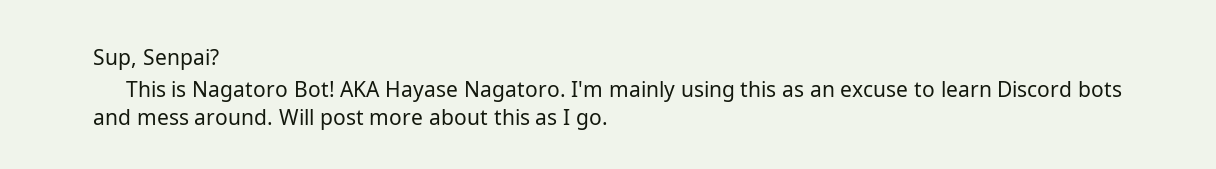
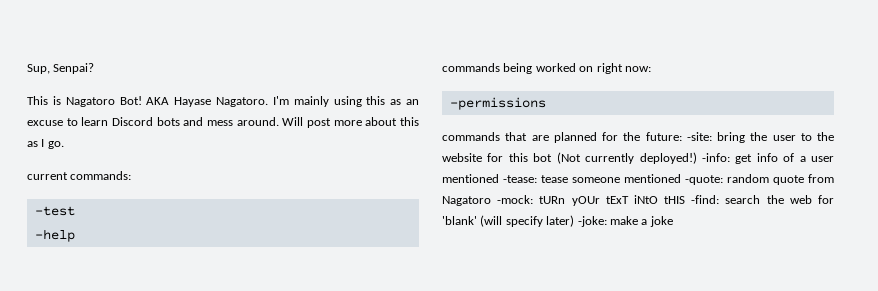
(608, 121) none -> [27,171,132,180] [34,206,75,216] [34,229,75,242] [442,63,651,74] [449,97,546,110] [442,132,834,143] [442,152,835,164] [442,174,834,185] [442,195,834,206] [442,215,673,227] // current commands: // -test // -help // commands being worked on right now: // -permissions // commands that are planned for the future: -site: bring the user to the website for this bot (Not currently deployed!) -info: get info of a user mentioned -tease: tease someone mentioned -quote: random quote from Nagatoro -mock: tURn yOUr tExT iNtO tHIS -find: search the web for 'blank' (will specify later) -joke: make a joke

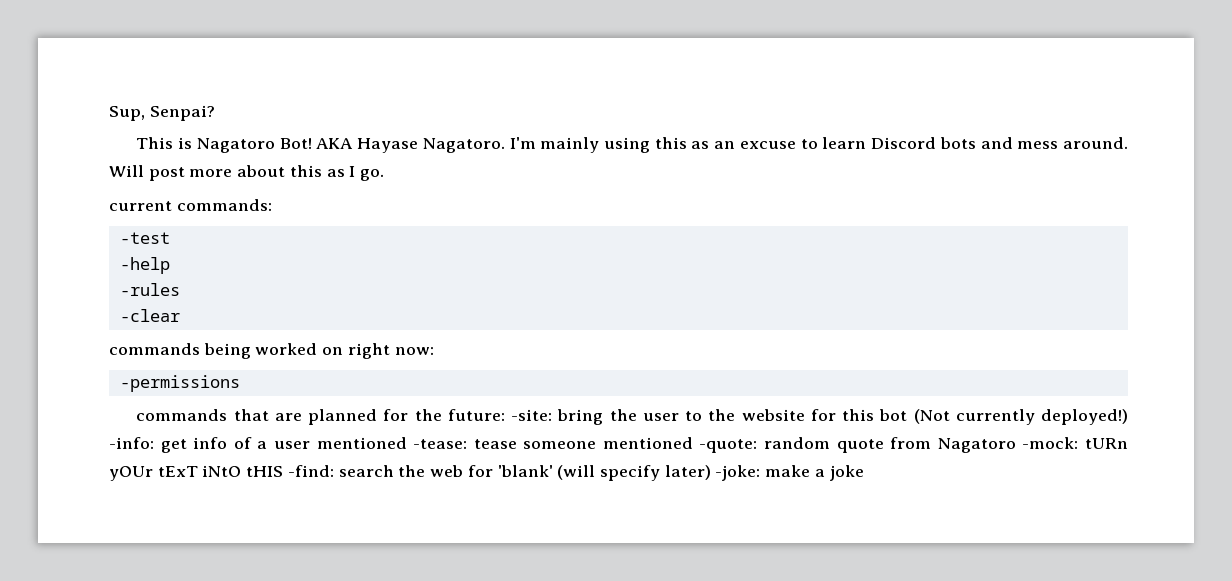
(75, 235) none -> [119,283,180,296] [119,309,180,322] // -rules // -clear

